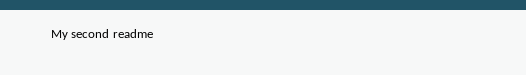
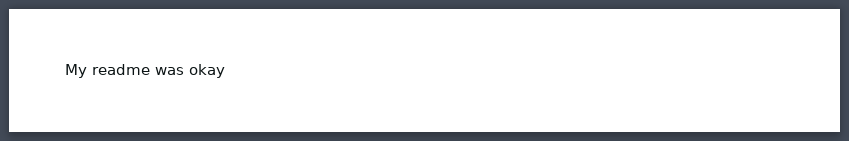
[71,29,153,38] second readme -> [92,64,225,78] readme was okay

